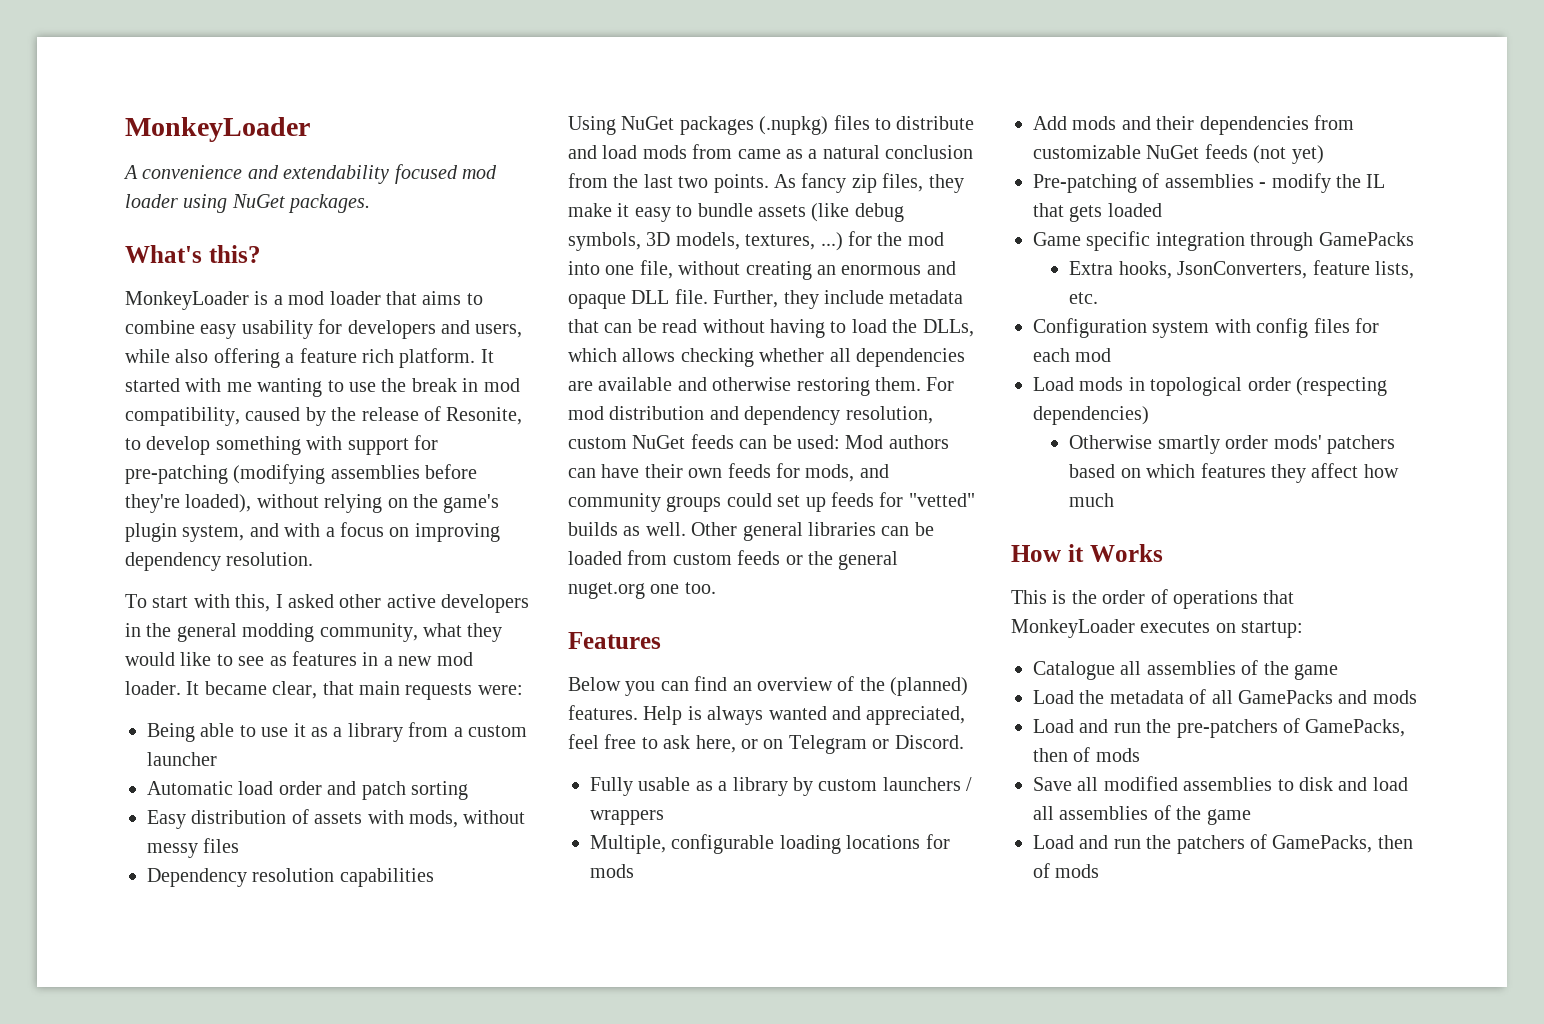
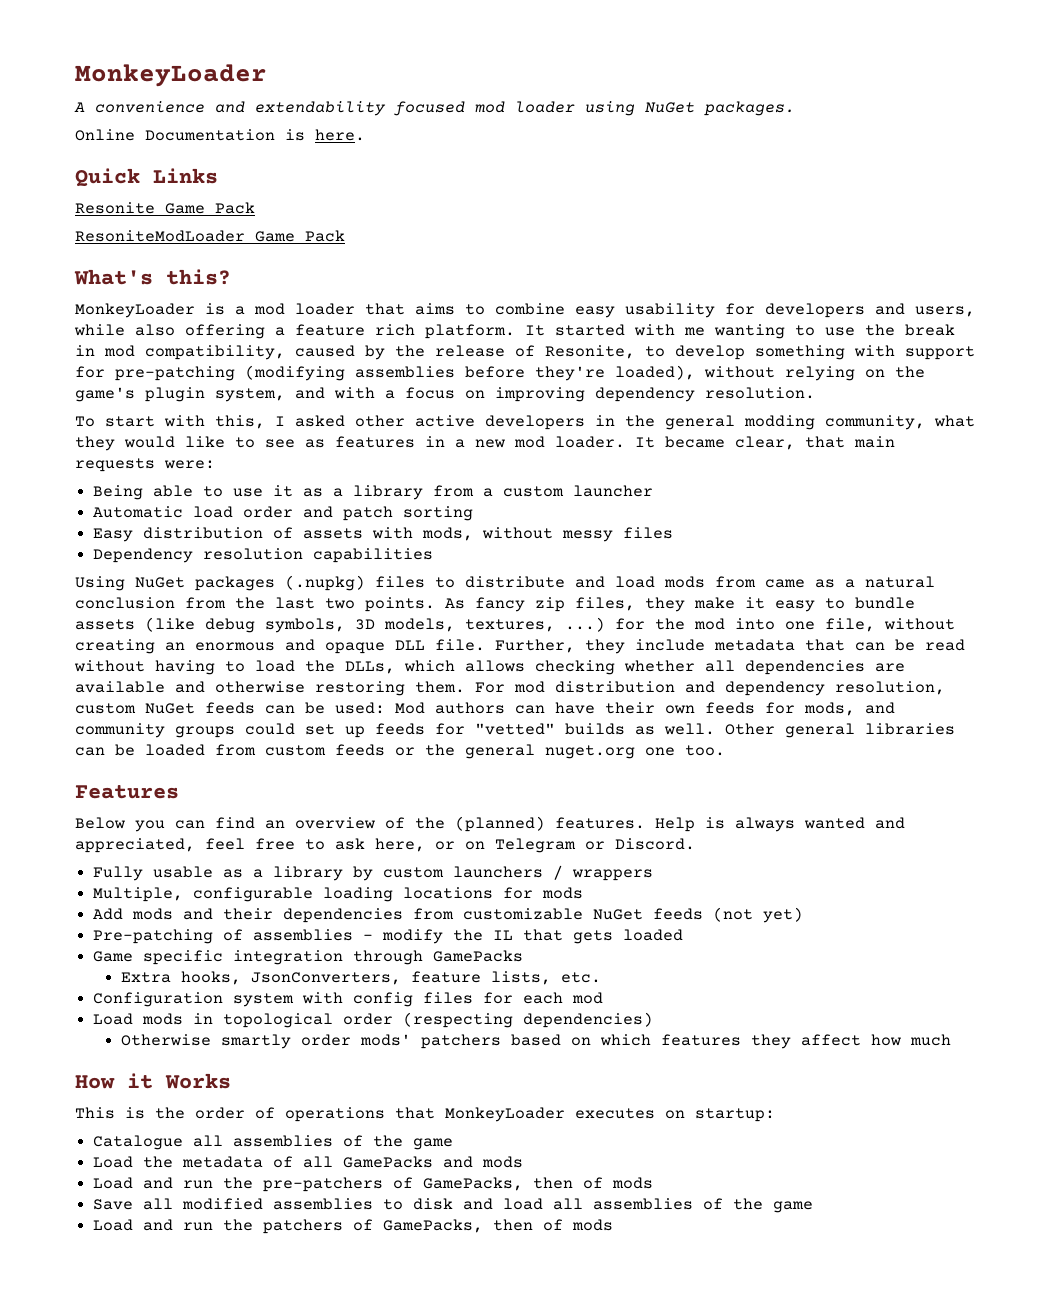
(371, 203) none -> [75,129,365,141] [75,168,218,187] [75,202,255,214] [75,230,345,242] // Online Documentation is here. // Quick Links // Resonite Game Pack // ResoniteModLoader Game Pack

